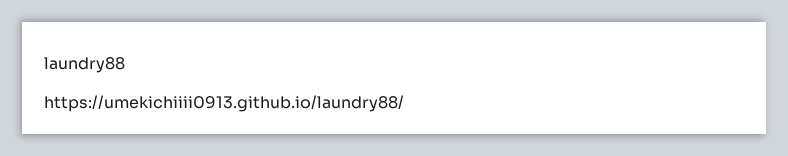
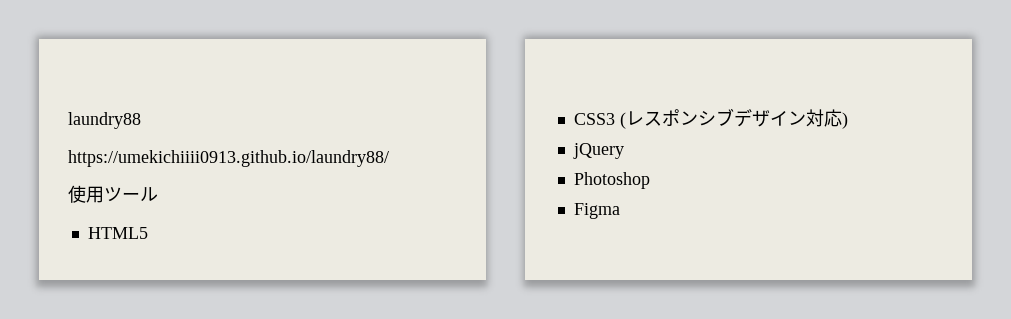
(404, 103) none -> [68,185,158,203] [87,227,148,239] [573,108,848,129] [572,143,624,159] [573,172,650,189] [573,203,620,219] // 使用ツール // HTML5 // CSS3 (レスポンシブデザイン対応) // jQuery // Photoshop // Figma

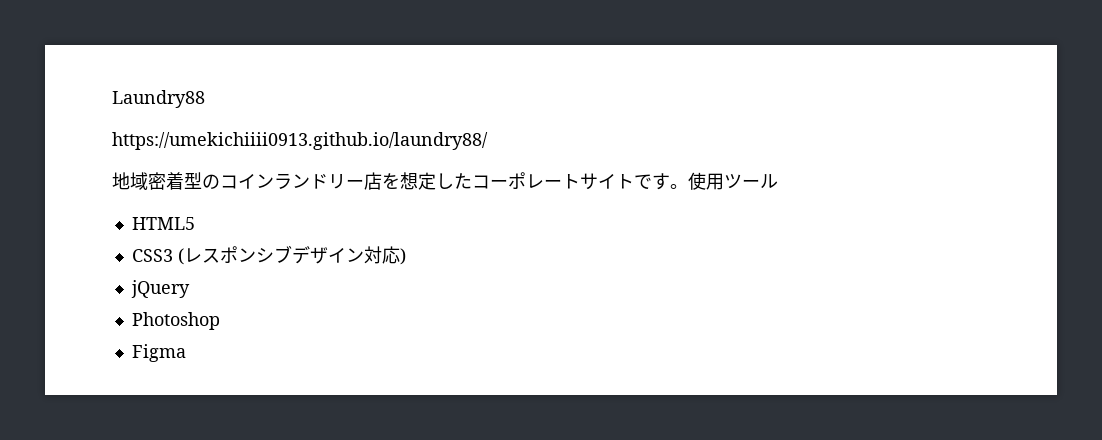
[68,112,141,129] laundry88 -> [112,90,205,108] Laundry88
(389, 158) none -> [112,172,688,190] 地域密着型のコインランドリー店を想定したコーポレートサイトです。

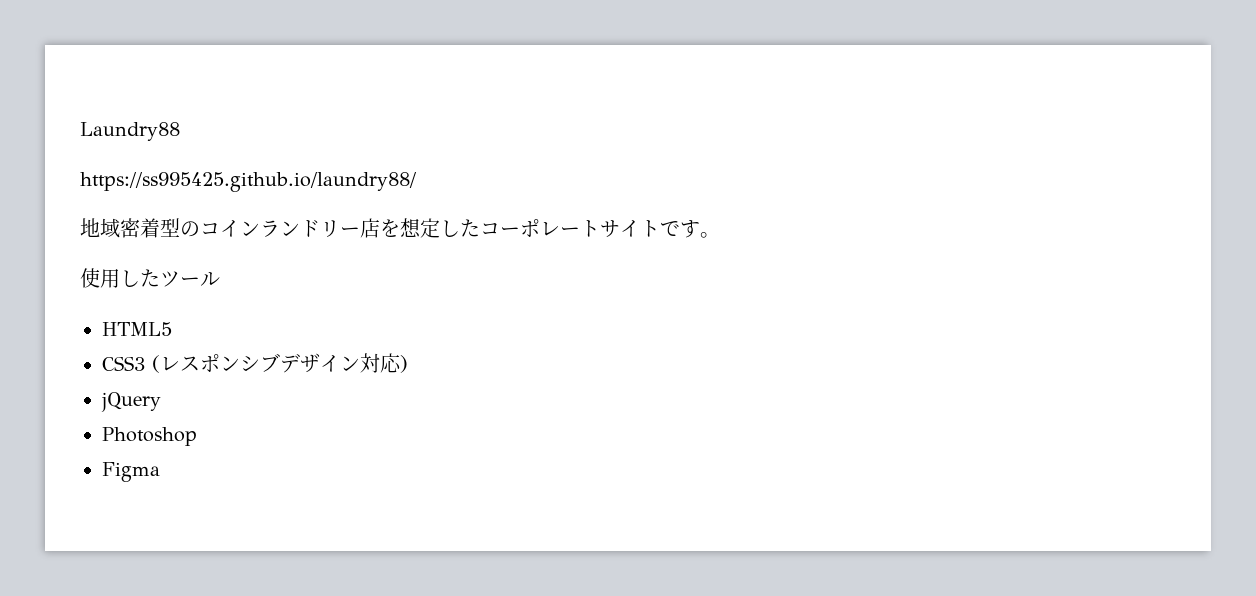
[112,132,488,150] https://umekichiiii0913.github.io/laundry88/ -> [80,172,417,192] https://ss995425.github.io/laundry88/
[688,172,724,190] 使用 -> [80,268,160,288] // 使用した

